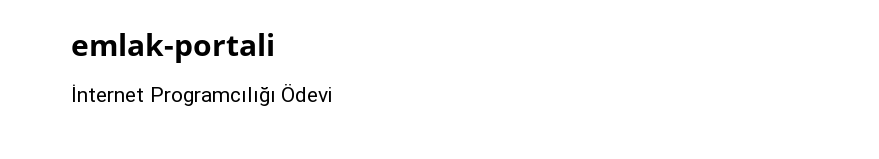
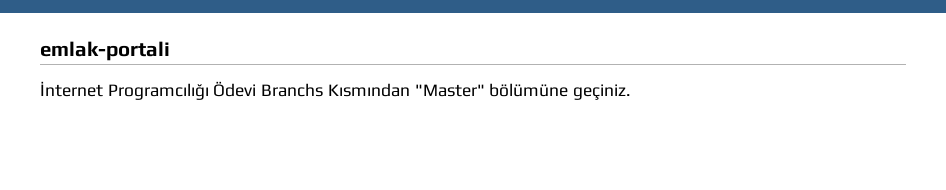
(333, 93) none -> [261,83,631,100] Branchs Kısmından "Master" bölümüne geçiniz.

